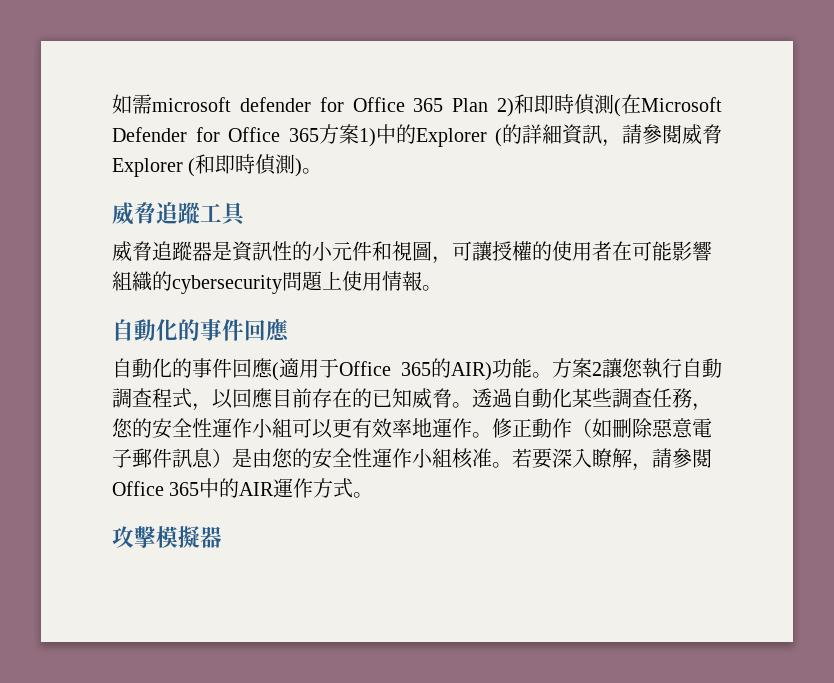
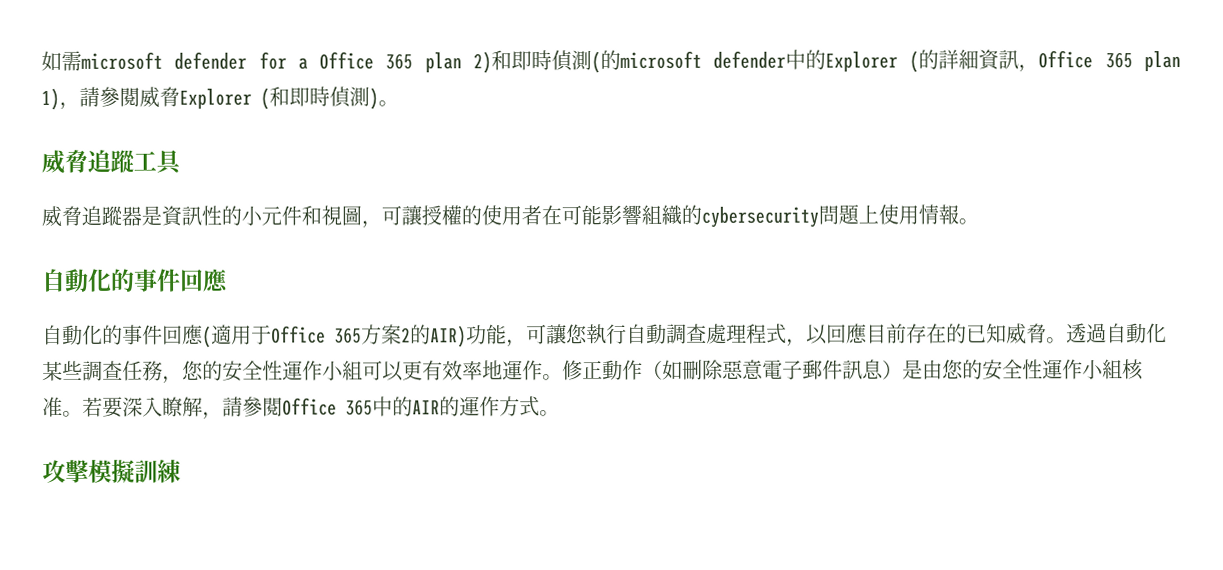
[352,97,489,112] Office 365 Plan -> [297,51,462,73] a Office 365 plan
[621,94,722,114] [112,124,376,147] 在Microsoft Defender for Office 365方案1) -> [599,49,787,71] 的microsoft defender
(622, 143) none -> [1038,50,1181,72] [41,87,80,110] Office 365 plan 1)，
(431, 369) none -> [361,324,411,345] 方案2
[532,358,602,378] 。方案2 -> [506,324,547,348] ，可
(152, 397) none -> [706,323,747,344] 處理
(275, 489) none -> [439,396,460,417] 的
[200,526,222,548] 器 -> [134,459,181,483] 訓練

